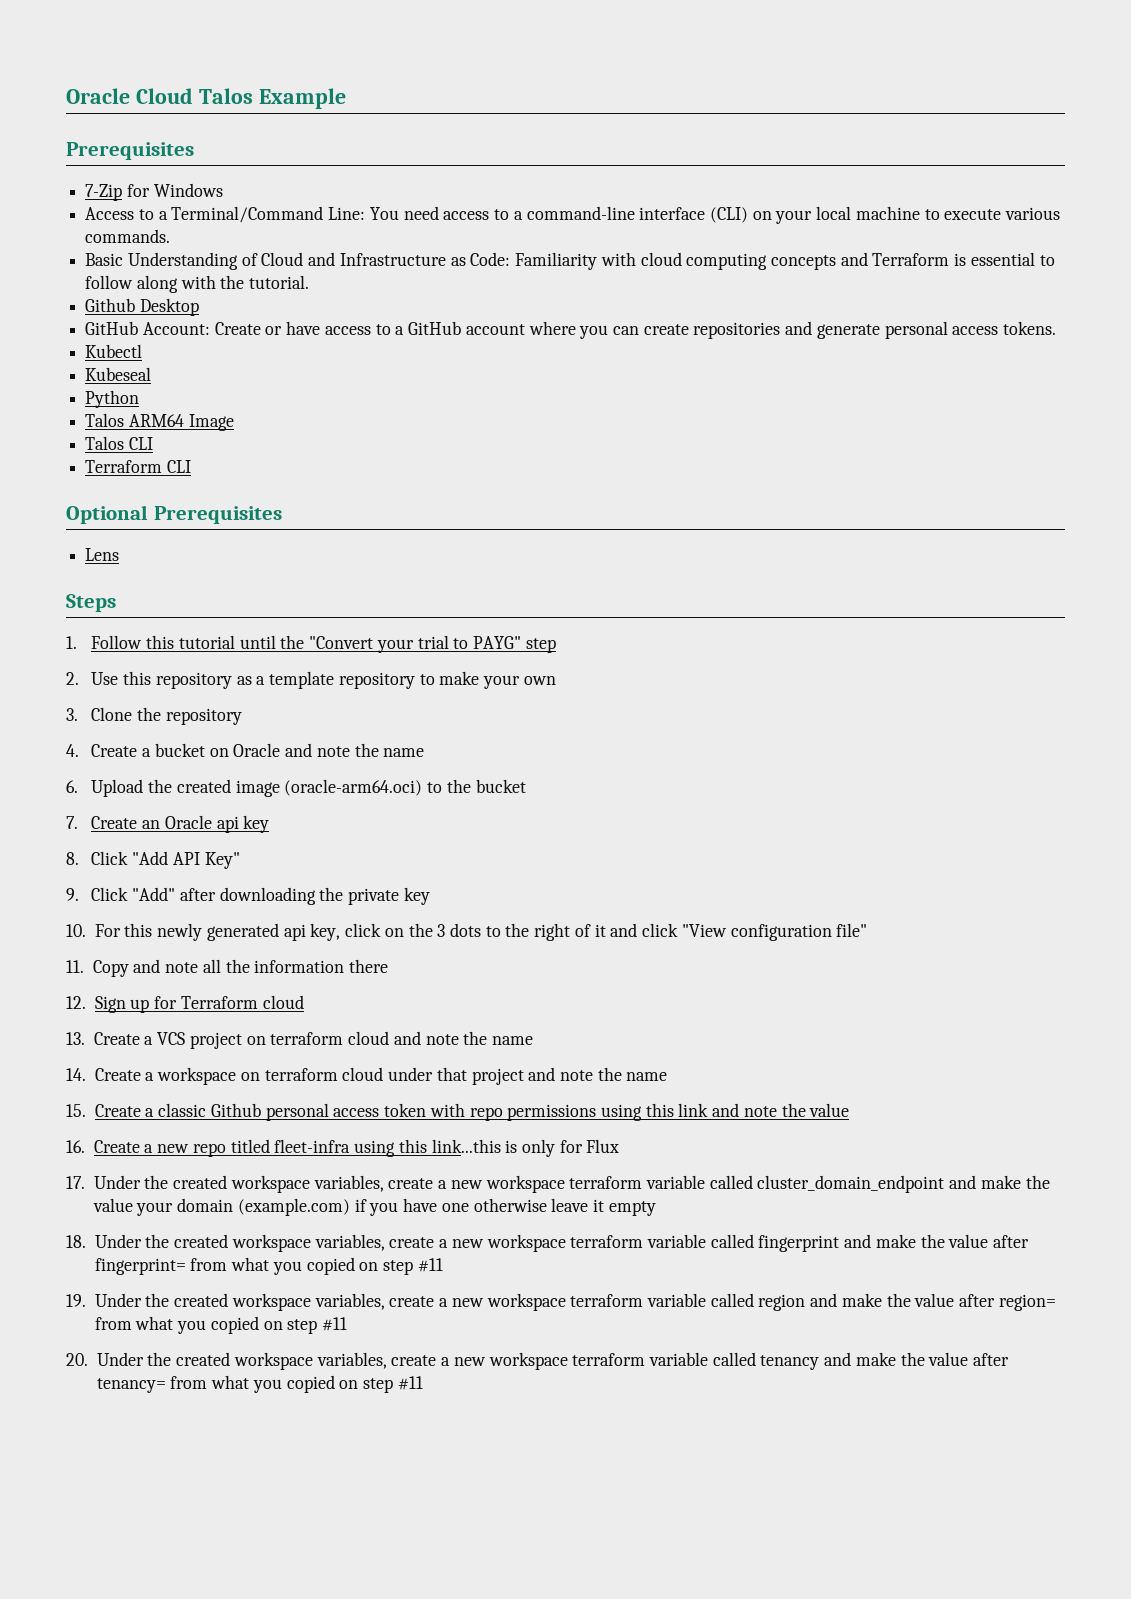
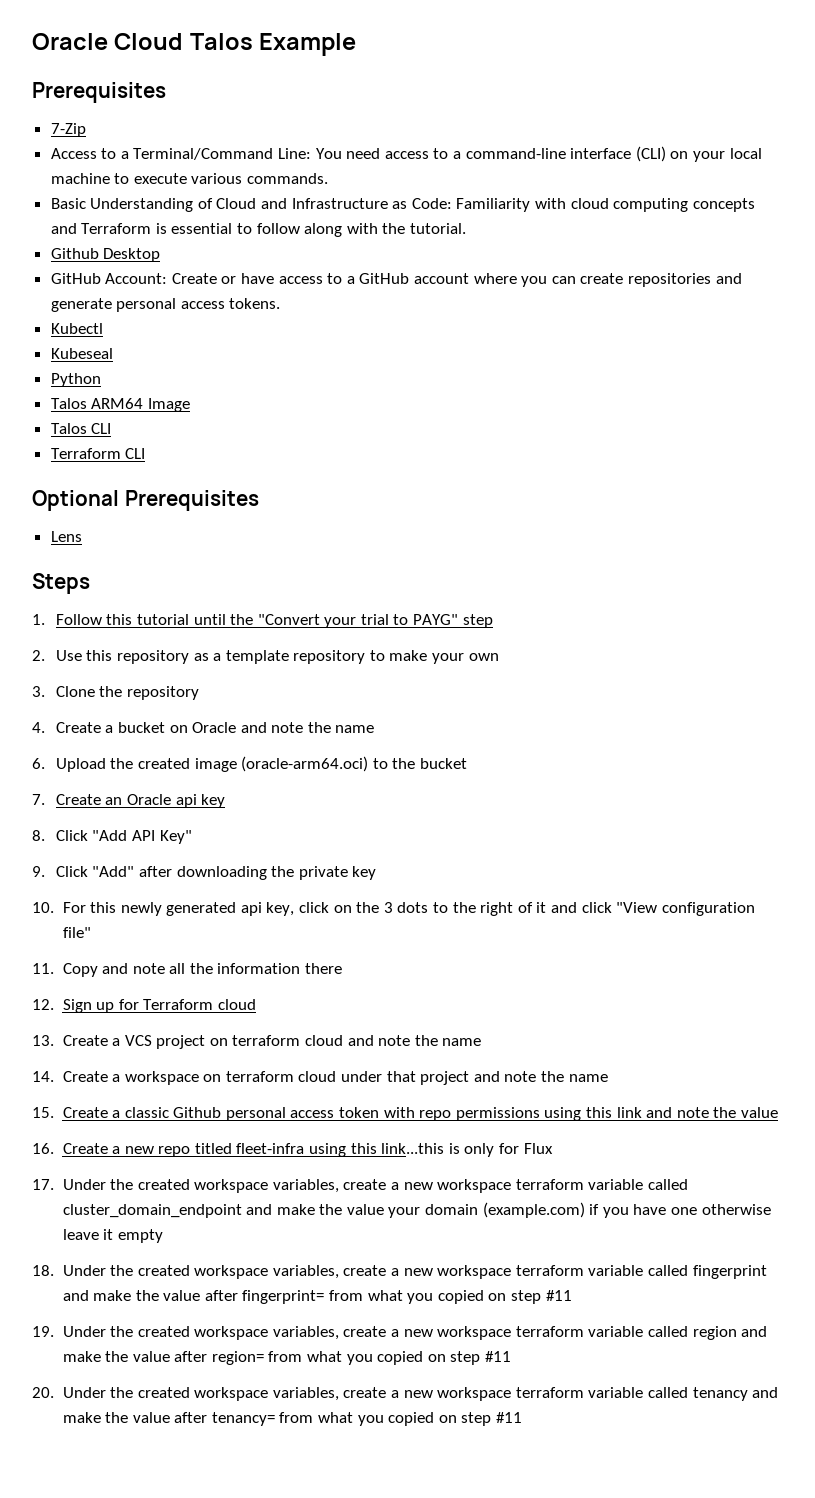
[126,183,223,197] for Windows -> (86, 130) none

